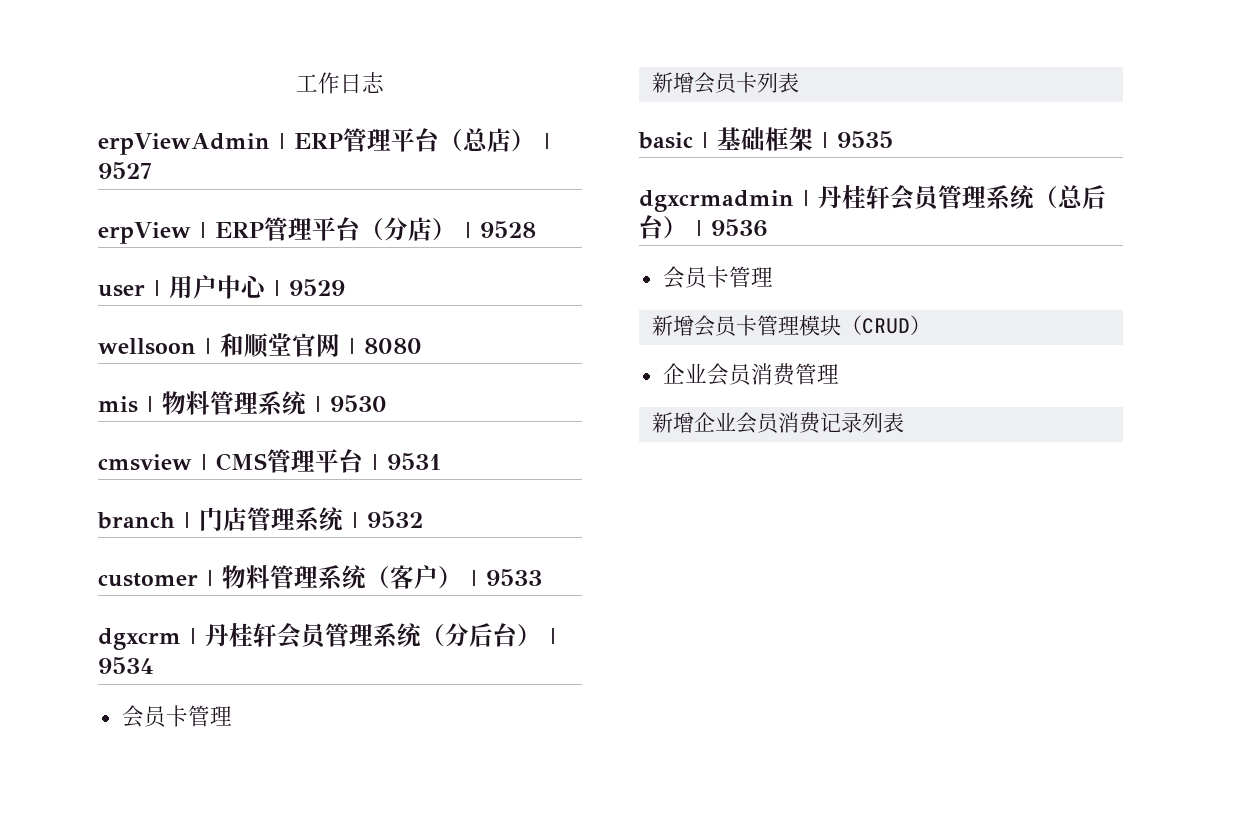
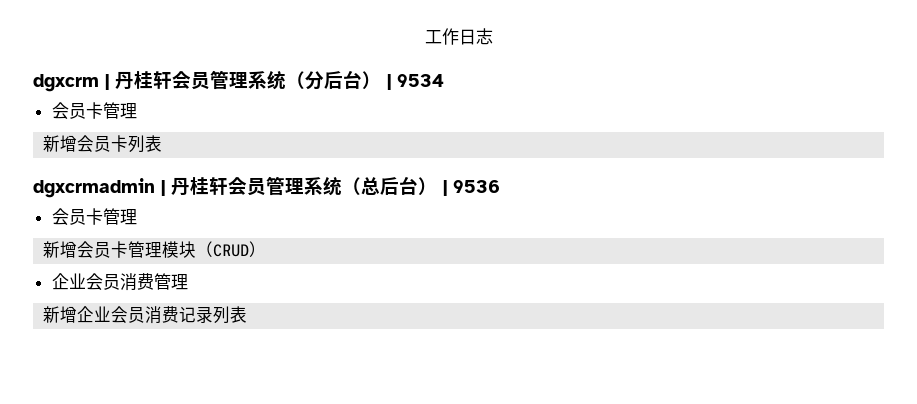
[98,128,550,155] [98,162,152,179] [98,217,536,244] [98,275,345,299] [98,333,422,358] [98,391,387,416] [98,449,442,473] [97,507,423,532] [98,565,542,590] // erpViewAdmin | ERP管理平台（总店） | 9527 // erpView | ERP管理平台（分店） | 9528 // user | 用户中心 | 9529 // wellsoon | 和顺堂官网 | 8080 // mis | 物料管理系统 | 9530 // cmsview | CMS管理平台 | 9531 // branch | 门店管理系统 | 9532 // customer | 物料管理系统（客户） | 9533 -> (493, 36) none
[638,127,893,151] // basic | 基础框架 | 9535 -> (163, 143) none

